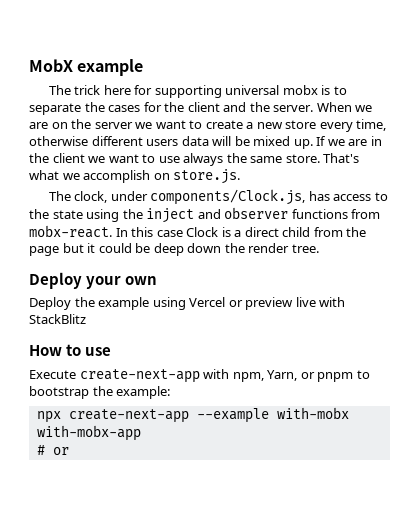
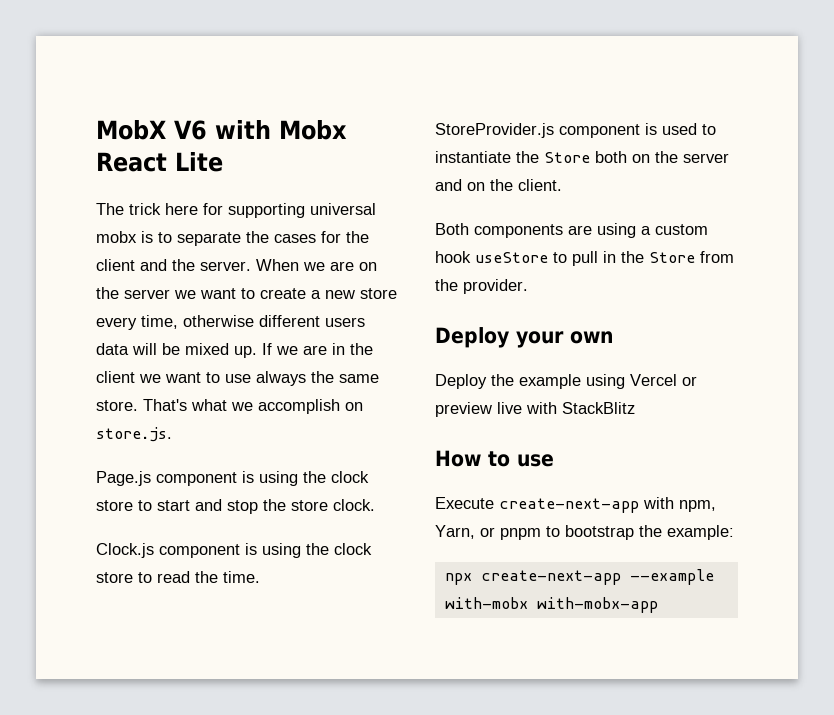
[77,59,144,76] example -> [174,120,347,140] [96,152,223,172] V6 with Mobx React Lite
[48,189,388,205] [29,207,381,223] [29,225,367,238] [29,243,319,256] The clock, under components/Clock.js, has access to the state using the inject and observer functions from mobx-react. In this case Clock is a direct child from the page but it could be deep down the render tree. -> [96,471,369,486] [96,499,375,514] [96,543,372,558] [96,571,260,583] [435,123,716,138] [435,151,729,163] [435,179,562,191] [435,223,708,238] [435,251,734,266] [435,279,528,294] Page.js component is using the clock store to start and stop the store clock. // Clock.js component is using the clock store to read the time. // StoreProvider.js component is used to instantiate the Store both on the server and on the client. // Both components are using a custom hook useStore to pull in the Store from the provider.
[36,445,69,455] // # or -> (658, 605) none

